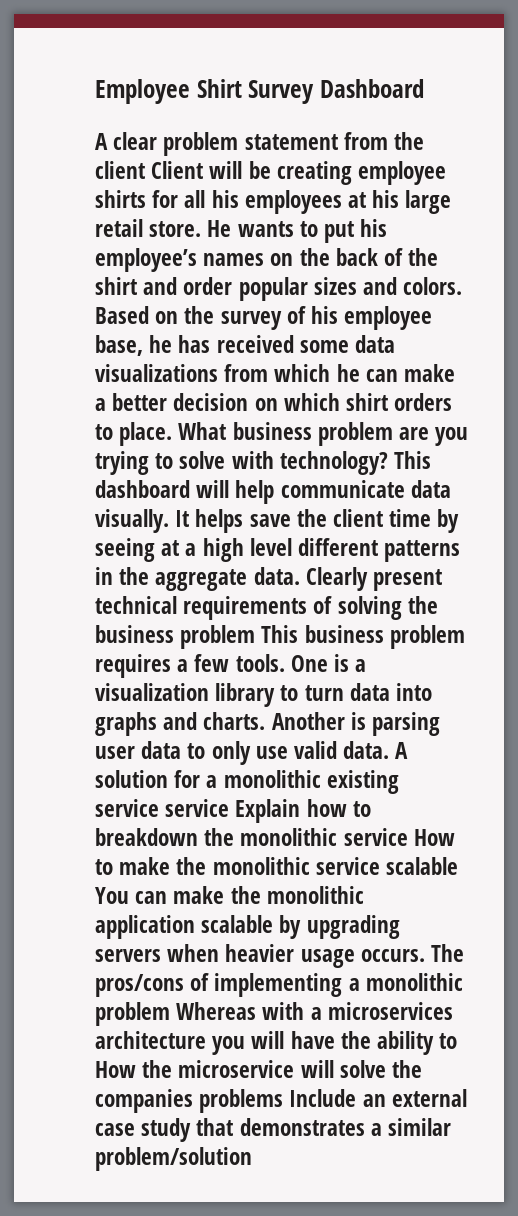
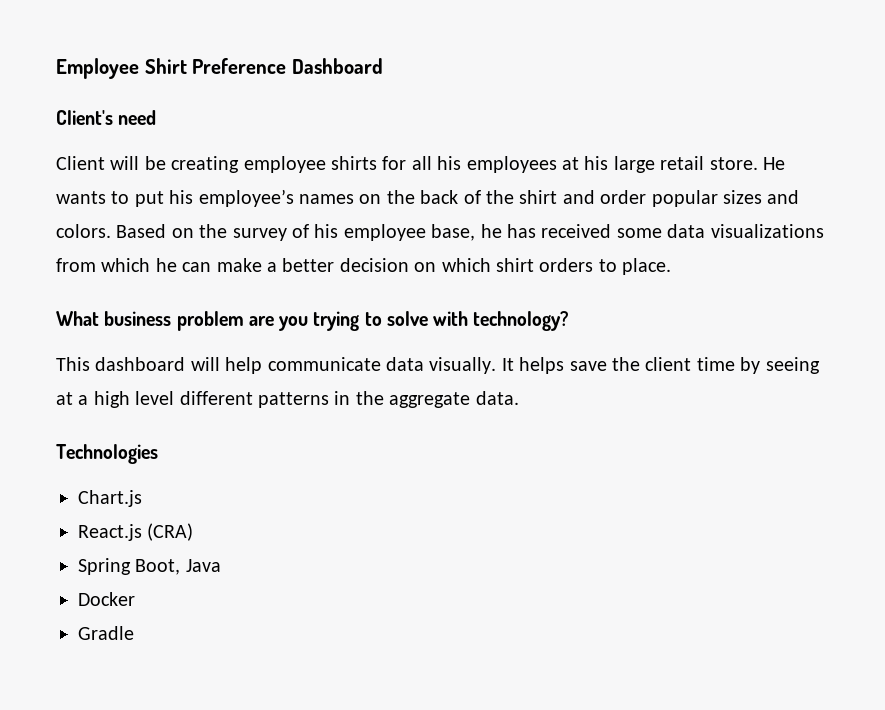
[248,80,315,104] Survey -> [192,58,287,74] Preference
[95,132,425,156] [95,161,145,179] A clear problem statement from the client -> [56,110,157,125] Client's need //
(173, 434) none -> (672, 266) //
(388, 463) none -> (569, 321) //
[305,567,443,591] [95,596,438,620] [95,625,465,649] [95,654,367,678] [95,683,433,707] [95,712,441,736] [95,741,409,765] [95,770,399,794] [95,799,371,823] [95,828,455,846] [95,857,459,875] [95,886,364,904] [95,915,400,939] [95,944,465,968] [95,973,463,997] [95,1002,453,1026] [95,1031,458,1055] [95,1060,423,1078] [95,1089,467,1113] [95,1118,452,1142] [95,1147,252,1171] Clearly present technical requirements of solving the business problem This business problem requires a few tools. One is a visualization library to turn data into graphs and charts. Another is parsing user data to only use valid data. A solution for a monolithic existing service service Explain how to breakdown the monolithic service How to make the monolithic service scalable You can make the monolithic application scalable by upgrading servers when heavier usage occurs. The pros/cons of implementing a monolithic problem Whereas with a microservices architecture you will have the ability to How the microservice will solve the companies problems Include an external case study that demonstrates a similar problem/solution -> [56,444,158,464] [78,490,142,507] [78,523,194,541] [78,558,221,575] [78,592,135,606] [78,626,134,640] // Technologies // Chart.js // React.js (CRA) // Spring Boot, Java // Docker // Gradle

